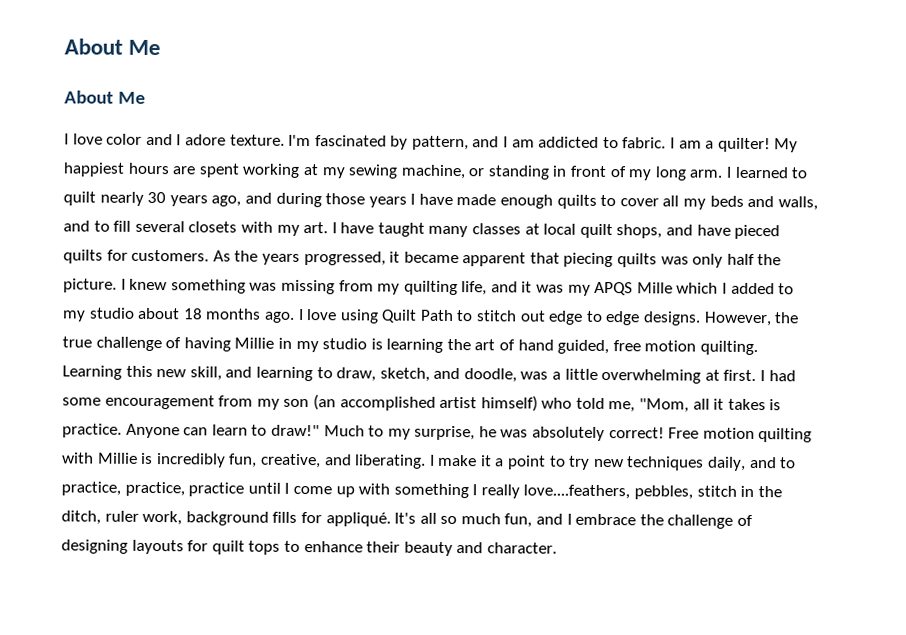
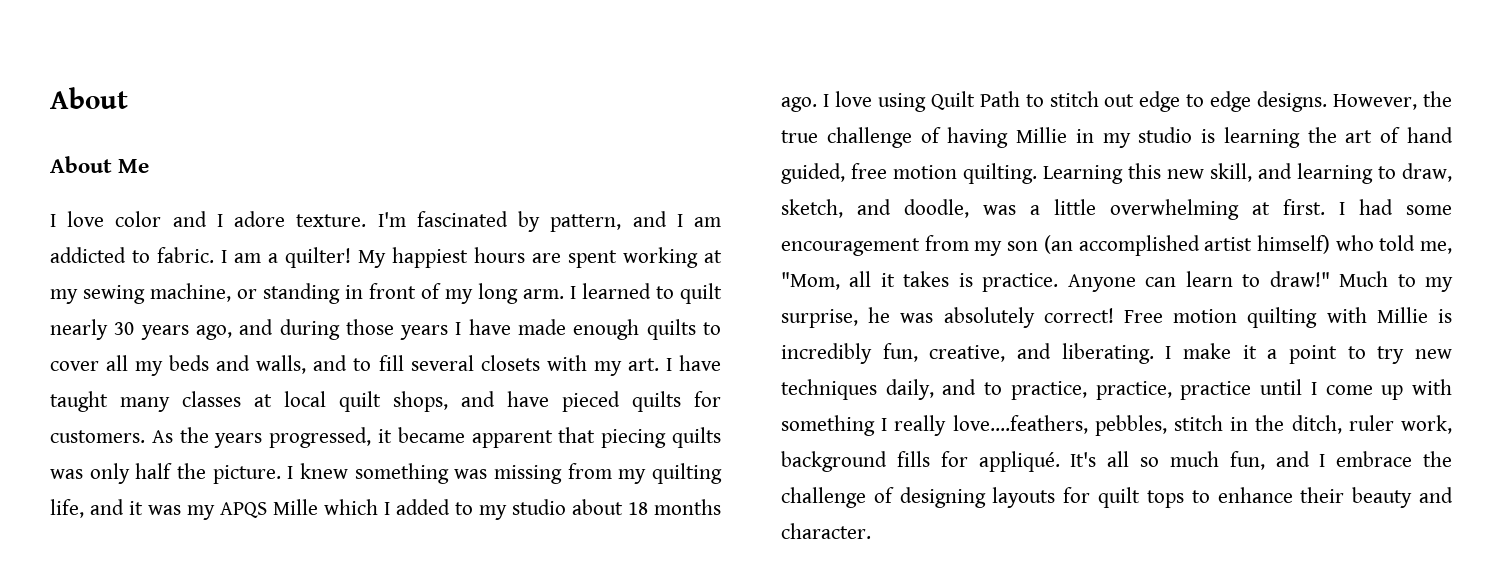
[64,38,162,56] About Me -> [50,87,128,109] About

